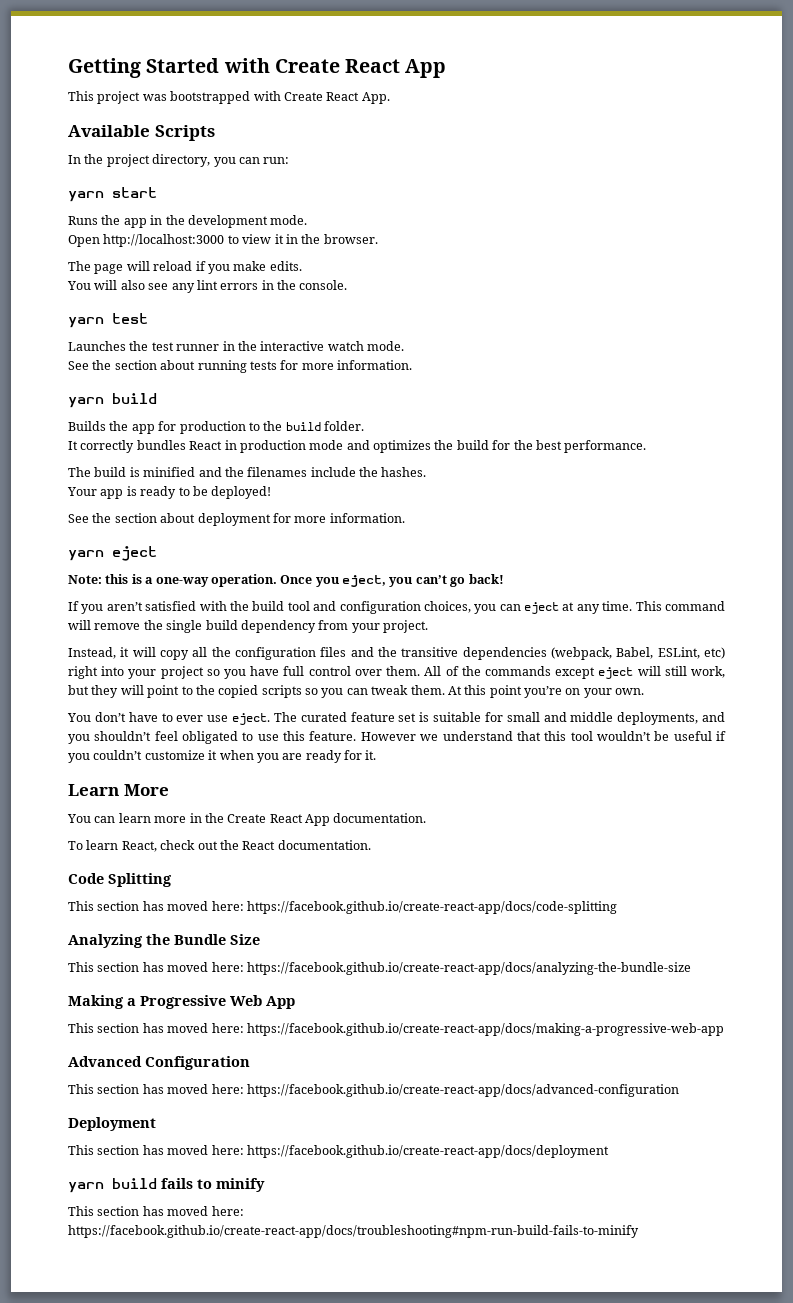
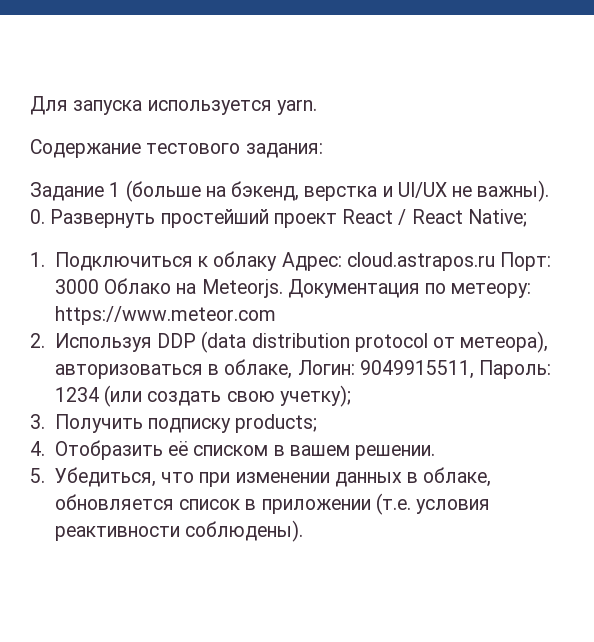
[68,58,447,78] [68,91,390,104] [68,125,215,141] [68,154,290,167] [68,187,157,202] [68,215,308,228] [68,234,378,247] [68,261,302,274] [67,280,348,293] [68,313,148,328] [68,341,404,351] [68,360,412,373] [68,393,157,408] [68,421,364,434] [68,440,647,453] [68,467,427,477] [67,486,272,499] [68,513,405,526] [68,546,157,561] [68,574,504,587] [68,601,726,614] [68,620,428,633] [68,647,726,660] [68,666,726,679] [68,685,645,698] [67,712,725,725] [68,731,727,744] [68,750,377,763] [68,784,169,796] [67,813,427,826] [68,840,371,852] [68,873,172,887] [68,901,617,914] [68,934,260,948] [68,962,691,975] [68,995,295,1009] [68,1023,724,1036] [68,1056,250,1070] [68,1084,679,1097] [68,1117,156,1131] [68,1145,609,1158] [68,1178,265,1193] [68,1206,244,1216] [68,1225,639,1238] Getting Started with Create React App // This project was bootstrapped with Create React App. // Available Scripts // In the project directory, you can run: // yarn start // Runs the app in the development mode. // Open http://localhost:3000 to view it in the browser. // The page will reload if you make edits. // You will also see any lint errors in the console. // yarn test // Launches the test runner in the interactive watch mode. // See the section about running tests for more information. // yarn build // Builds the app for production to the build folder. // It correctly bundles React in production mode and optimizes the build for the best performance. // The build is minified and the filenames include the hashes. // Your app is ready to be deployed! // See the section about deployment for more information. // yarn eject // Note: this is a one-way operation. Once you eject, you can’t go back! // If you aren’t satisfied with the build tool and configuration choices, you can eject at any time. This command will remove the single build dependency from your project. // Instead, it will copy all the configuration files and the transitive dependencies (webpack, Babel, ESLint, etc) right into your project so you have full control over them. All of the commands except eject will still work, but they will point to the copied scripts so you can tweak them. At this point you’re on your own. // You don’t have to ever use eject. The curated feature set is suitable for small and middle deployments, and you shouldn’t feel obligated to use this feature. However we understand that this tool wouldn’t be useful if you couldn’t customize it when you are ready for it. // Learn More // You can learn more in the Create React App documentation. // To learn React, check out the React documentation. // Code Splitting // This section has moved here: https://facebook.github.io/create-react-app/docs/code-splitting // Analyzing the Bundle Size // This section has moved here: https://facebook.github.io/create-react-app/docs/analyzing-the-bundle-size // Making a Progressive Web App // This section has moved here: https://facebook.github.io/create-react-app/docs/making-a-progressive-web-app // Advanced Configuration // This section has moved here: https://facebook.github.io/create-react-app/docs/advanced-configuration // Deployment // This section has moved here: https://facebook.github.io/create-react-app/docs/deployment // yarn build fails to minify // This section has moved here: https://facebook.github.io/create-react-app/docs/troubleshooting#npm-run-build-fails-to-minify -> [30,96,317,115] [30,139,323,158] [30,180,550,202] [30,209,527,228] [30,251,552,271] [54,278,532,298] [54,306,276,325] [30,331,549,353] [54,359,552,379] [54,385,351,407] [30,414,318,433] [30,440,436,460] [30,467,492,487] [54,493,491,515] [54,520,304,542] Для запуска используется yarn. // Содержание тестового задания: // Задание 1 (больше на бэкенд, верстка и UI/UX не важны). 0. Развернуть простейший проект React / React Native; // 1. Подключиться к облаку Адрес: cloud.astrapos.ru Порт: 3000 Облако на Meteorjs. Документация по метеору: https://www.meteor.com // 2. Используя DDP (data distribution protocol от метеора), авторизоваться в облаке, Логин: 9049915511, Пароль: 1234 (или создать свою учетку); // 3. Получить подписку products; // 4. Отобразить её списком в вашем решении. // 5. Убедиться, что при изменении данных в облаке, обновляется список в приложении (т.е. условия реактивности соблюдены).

